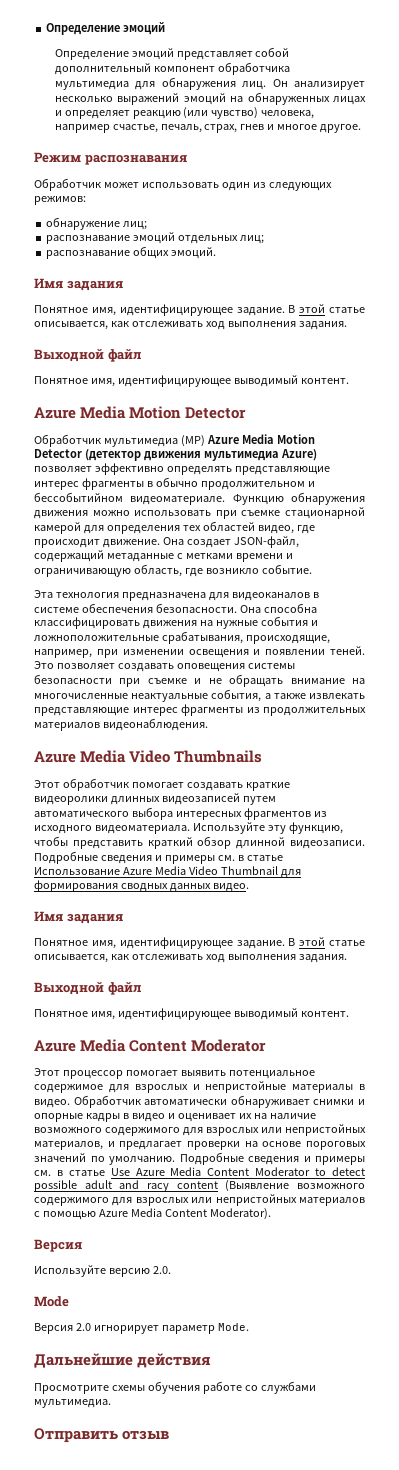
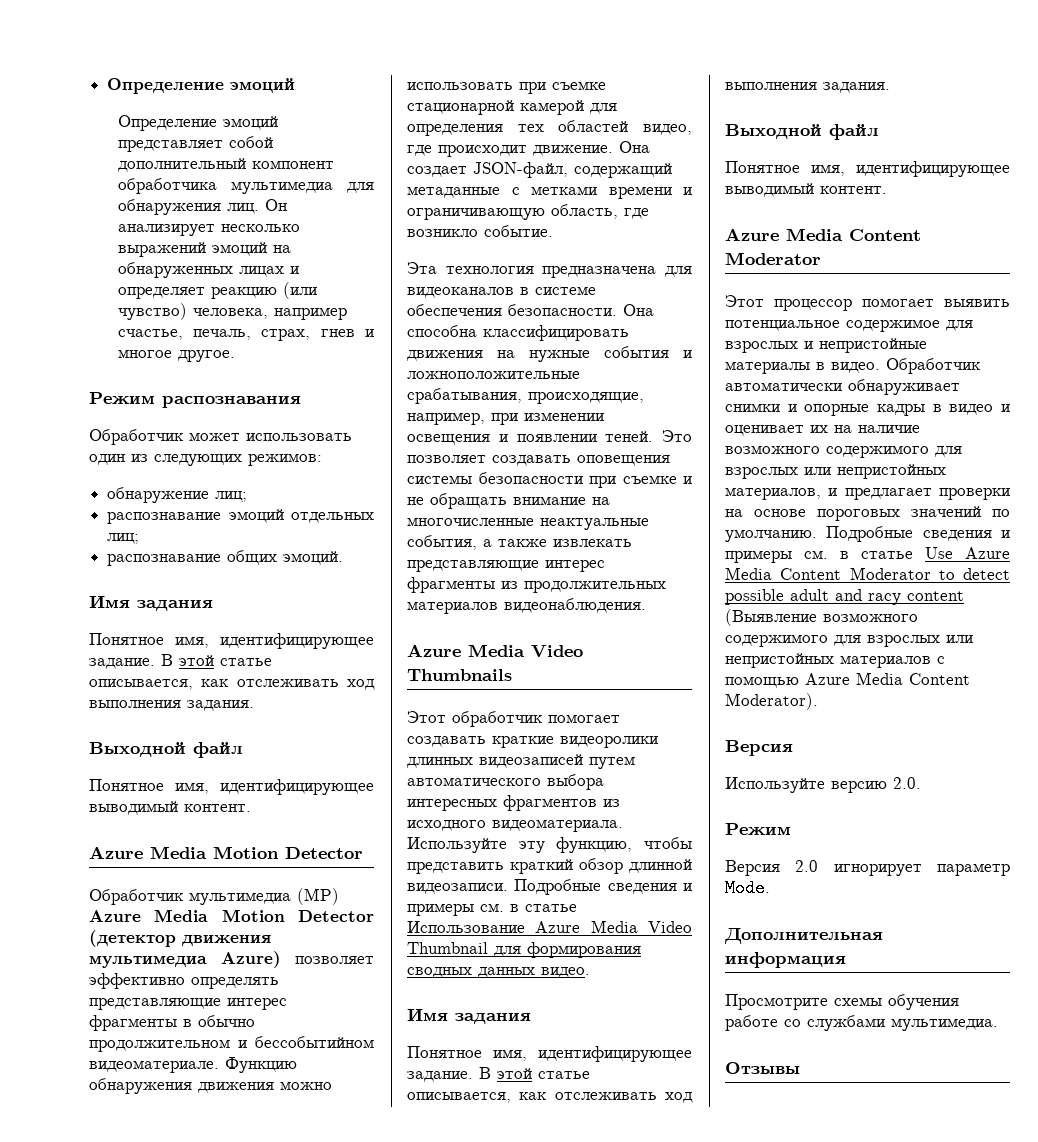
[34,1296,69,1307] Mode -> [725,823,791,835] Режим
[34,1353,212,1368] Дальнейшие действия -> [724,928,883,944] [725,952,846,968] Дополнительная информация
[34,1428,170,1443] Отправить отзыв -> [725,1062,800,1074] Отзывы

